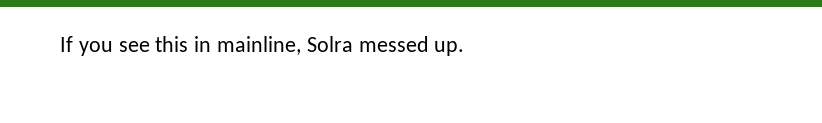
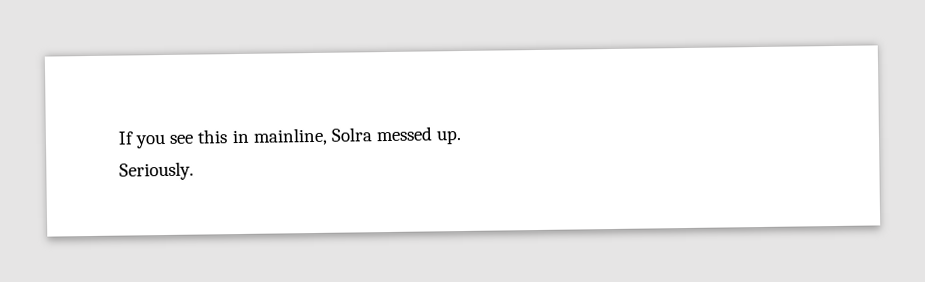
(465, 48) none -> [119,161,194,181] // Seriously.

